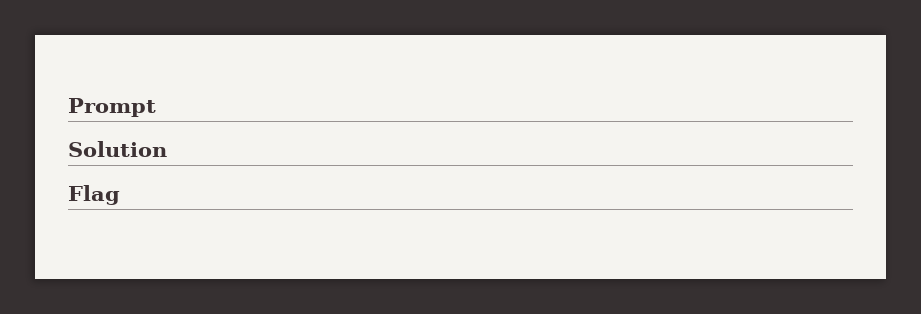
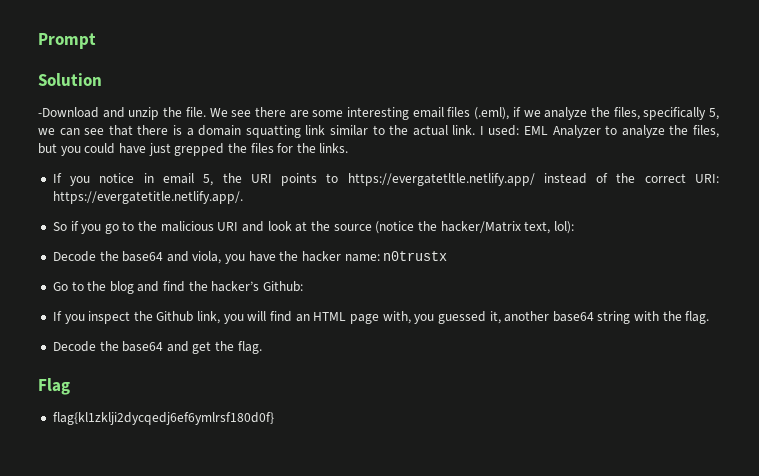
(167, 149) none -> [38,107,719,120] [38,125,719,138] [38,143,349,156] [52,173,719,186] [52,191,243,204] [52,221,574,234] [52,251,448,264] [52,281,304,294] [52,311,710,324] [52,341,262,354] // -Download and unzip the file. We see there are some interesting email files (.eml), if we analyze the files, specifically 5, we can see that there is a domain squatting link similar to the actual link. I used: EML Analyzer to analyze the files, but you could have just grepped the files for the links. // If you notice in email 5, the URI points to https://evergatetltle.netlify.app/ instead of the correct URI: https://evergatetitle.netlify.app/. // So if you go to the malicious URI and look at the source (notice the hacker/Matrix text, lol): // Decode the base64 and viola, you have the hacker name: n0trustx // Go to the blog and find the hacker’s Github: // If you inspect the Github link, you will find an HTML page with, you guessed it, another base64 string with the flag. // Decode the base64 and get the flag.
(120, 195) none -> [52,412,274,425] // flag{kl1zklji2dycqedj6ef6ymlrsf180d0f}

